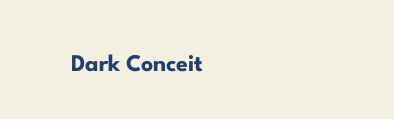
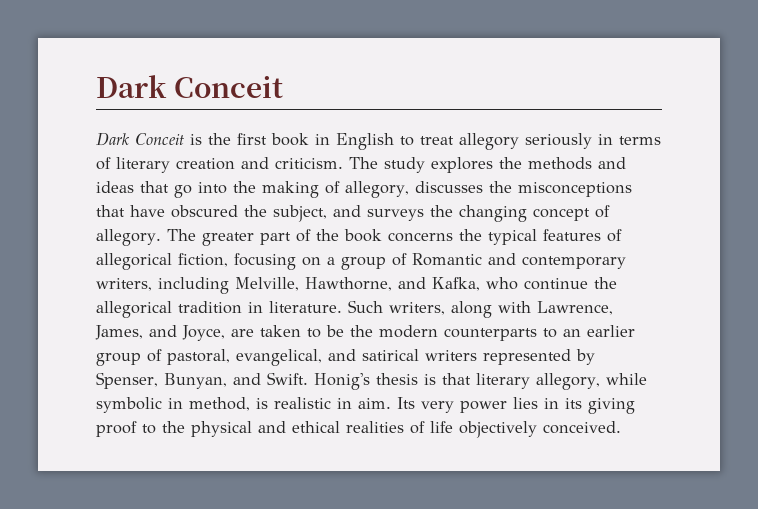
[71,54,204,72] Dark Conceit -> [96,75,283,98] [96,132,661,150] [96,157,626,173] [96,181,632,198] [96,205,610,222] [96,229,622,246] [96,253,626,270] [96,277,617,294] [96,300,613,318] [95,325,635,341] [96,349,595,366] [96,372,647,390] [96,397,635,414] [96,421,621,438] Dark Conceit // Dark Conceit is the first book in English to treat allegory seriously in terms of literary creation and criticism. The study explores the methods and ideas that go into the making of allegory, discusses the misconceptions that have obscured the subject, and surveys the changing concept of allegory. The greater part of the book concerns the typical features of allegorical fiction, focusing on a group of Romantic and contemporary writers, including Melville, Hawthorne, and Kafka, who continue the allegorical tradition in literature. Such writers, along with Lawrence, James, and Joyce, are taken to be the modern counterparts to an earlier group of pastoral, evangelical, and satirical writers represented by Spenser, Bunyan, and Swift. Honig's thesis is that literary allegory, while symbolic in method, is realistic in aim. Its very power lies in its giving proof to the physical and ethical realities of life objectively conceived.

